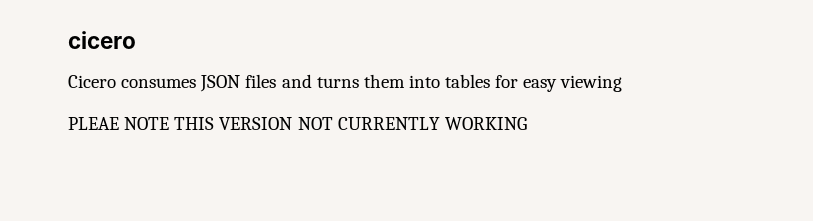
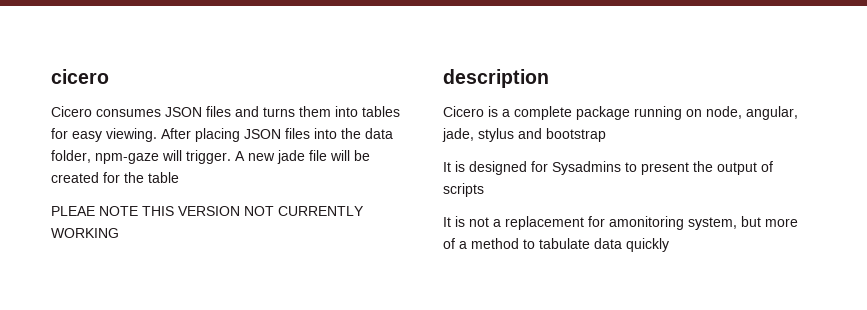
[560,75,623,92] viewing -> [106,128,393,142] [51,150,370,164] [51,172,179,183] viewing. After placing JSON files into the data folder, npm-gaze will trigger. A new jade file will be created for the table
(527, 123) none -> [443,69,549,88] [443,106,798,120] [442,128,606,142] [443,161,773,175] [443,183,484,197] [443,216,798,230] [443,238,669,252] // description // Cicero is a complete package running on node, angular, jade, stylus and bootstrap // It is designed for Sysadmins to present the output of scripts // It is not a replacement for amonitoring system, but more of a method to tabulate data quickly

